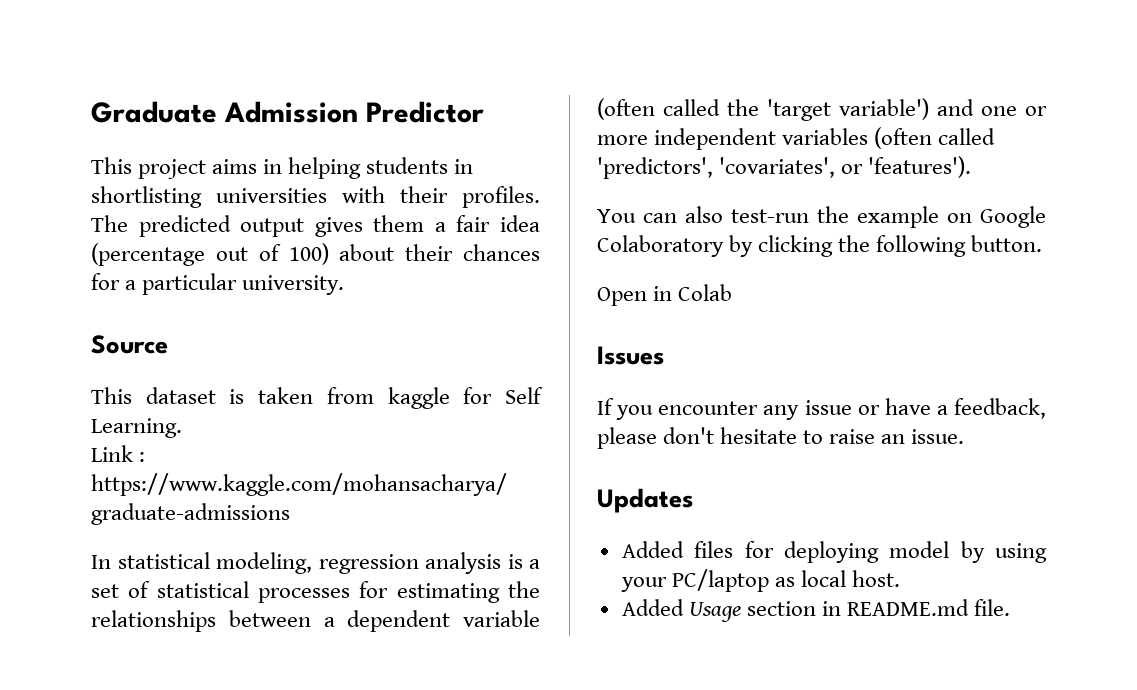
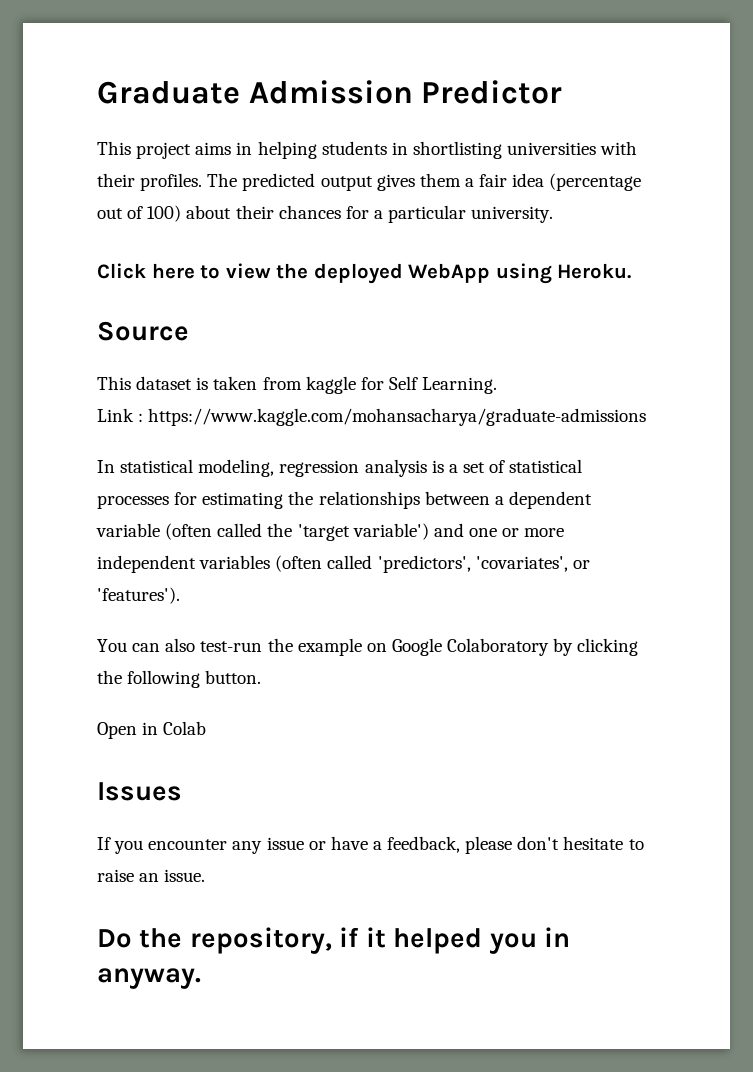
(345, 285) none -> [97,263,632,284] // Click here to view the deployed WebApp using Heroku.
[597,488,693,513] [621,541,1047,563] [620,569,901,592] [621,599,1011,622] Updates // Added files for deploying model by using your PC/laptop as local host. // Added Usage section in README.md file. -> [97,927,570,954] [97,968,201,989] Do the repository, if it helped you in anyway.

